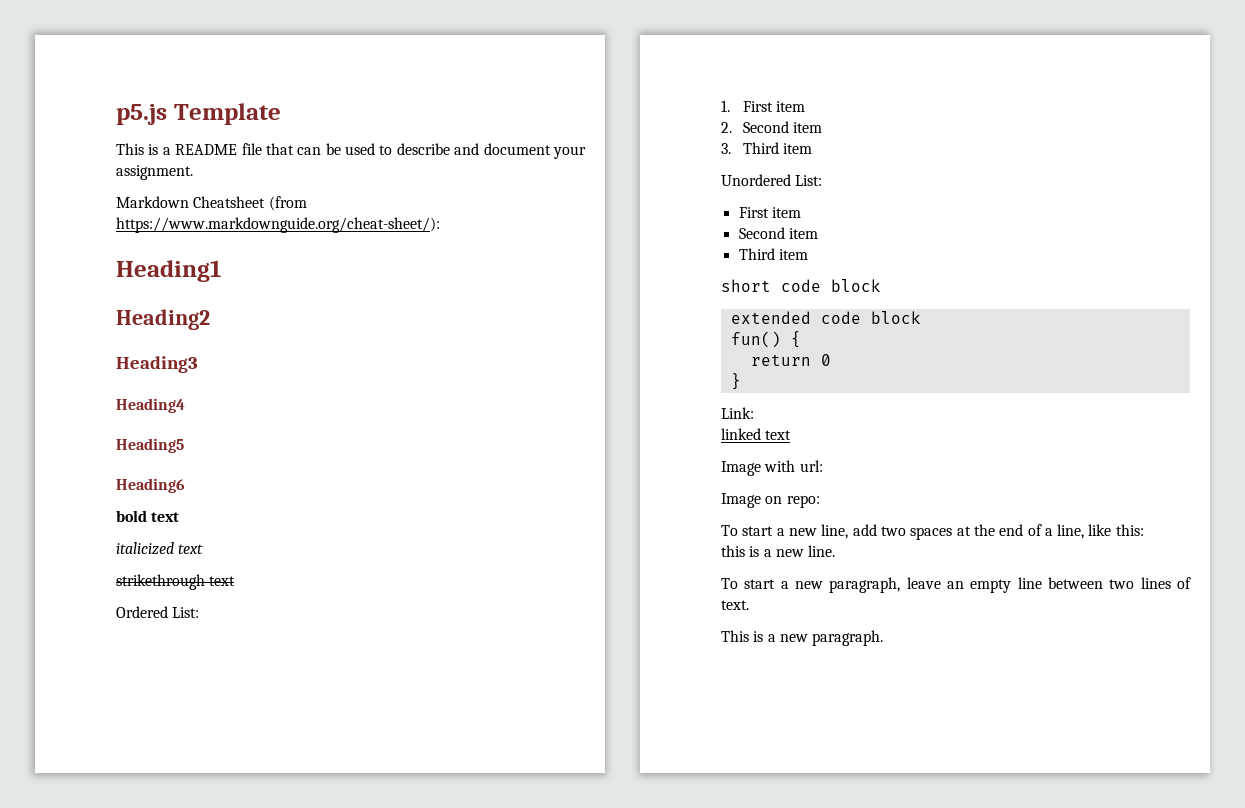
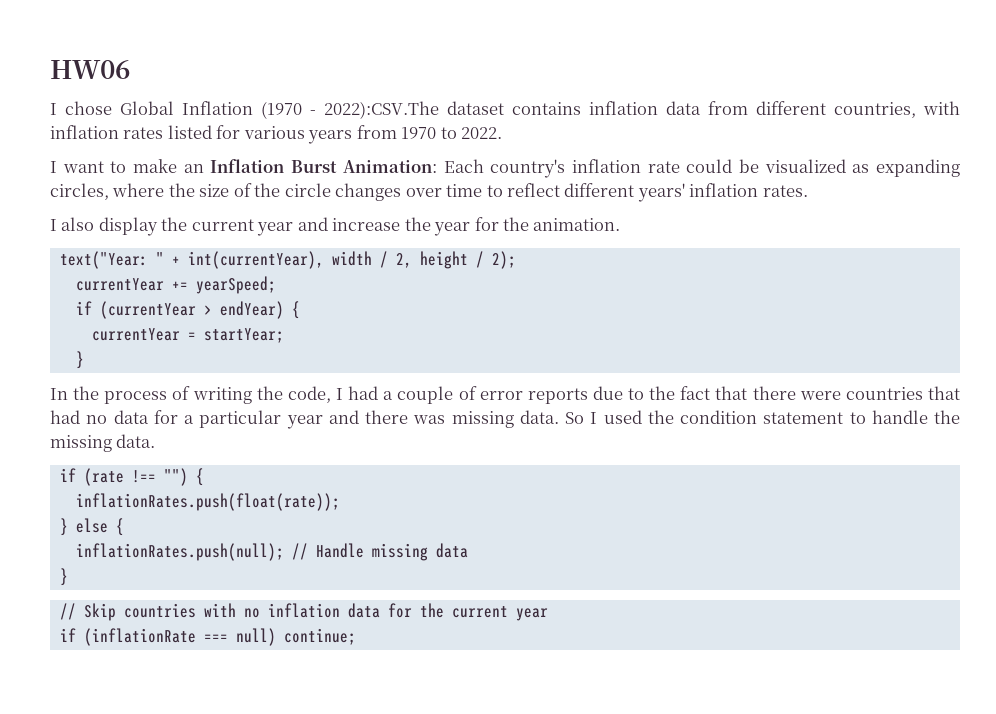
[116,103,281,125] [116,143,587,159] [116,165,193,180] [116,196,307,211] [116,217,440,233] [116,260,221,282] [116,309,210,330] [116,356,198,373] [116,398,185,413] [116,438,184,453] [116,478,185,493] [116,510,180,522] [116,542,204,555] [116,574,236,590] [116,606,200,618] [721,100,805,112] [721,121,822,133] [721,142,812,154] [721,174,823,186] [738,207,801,218] [738,227,818,239] [738,248,808,260] [721,279,881,292] [730,311,921,324] [730,331,801,348] [750,354,831,366] [730,373,741,390] [721,407,754,419] [721,428,792,440] [721,460,823,476] [721,493,820,508] [721,524,1144,540] [721,545,836,557] [721,577,1191,593] [721,600,749,610] [721,630,884,646] p5.js Template // This is a README file that can be used to describe and document your assignment. // Markdown Cheatsheet (from https://www.markdownguide.org/cheat-sheet/): // Heading1 // Heading2 // Heading3 // Heading4 // Heading5 // Heading6 // bold text // italicized text // strikethrough text // Ordered List: // 1. First item // 2. Second item // 3. Third item // Unordered List: // First item // Second item // Third item // short code block // extended code block // fun() { // return 0 // } // Link: // linked text // Image with url: // Image on repo: // To start a new line, add two spaces at the end of a line, like this: // this is a new line. // To start a new paragraph, leave an empty line between two lines of text. // This is a new paragraph. -> [50,60,130,79] [50,101,960,119] [50,125,503,144] [50,159,960,178] [50,183,808,202] [50,217,621,236] [59,251,516,269] [75,276,276,294] [75,301,300,319] [91,328,284,343] [75,351,84,369] [50,386,960,404] [50,410,960,429] [50,434,156,452] [59,468,204,486] [75,493,340,511] [59,518,124,536] [75,543,468,561] [59,568,68,586] [59,603,548,621] [59,628,356,646] HW06 // I chose Global Inflation (1970 - 2022):CSV.The dataset contains inflation data from different countries, with inflation rates listed for various years from 1970 to 2022. // I want to make an Inflation Burst Animation: Each country's inflation rate could be visualized as expanding circles, where the size of the circle changes over time to reflect different years' inflation rates. // I also display the current year and increase the year for the animation. // text("Year: " + int(currentYear), width / 2, height / 2); // currentYear += yearSpeed; // if (currentYear > endYear) { // currentYear = startYear; // } // In the process of writing the code, I had a couple of error reports due to the fact that there were countries that had no data for a particular year and there was missing data. So I used the condition statement to handle the missing data. // if (rate !== "") { // inflationRates.push(float(rate)); // } else { // inflationRates.push(null); // Handle missing data // } // // Skip countries with no inflation data for the current year // if (inflationRate === null) continue;

